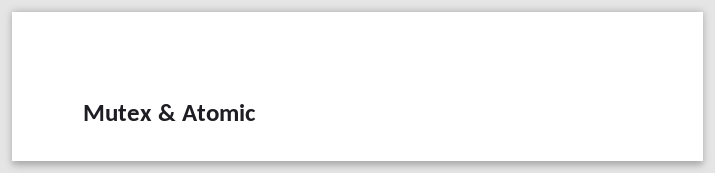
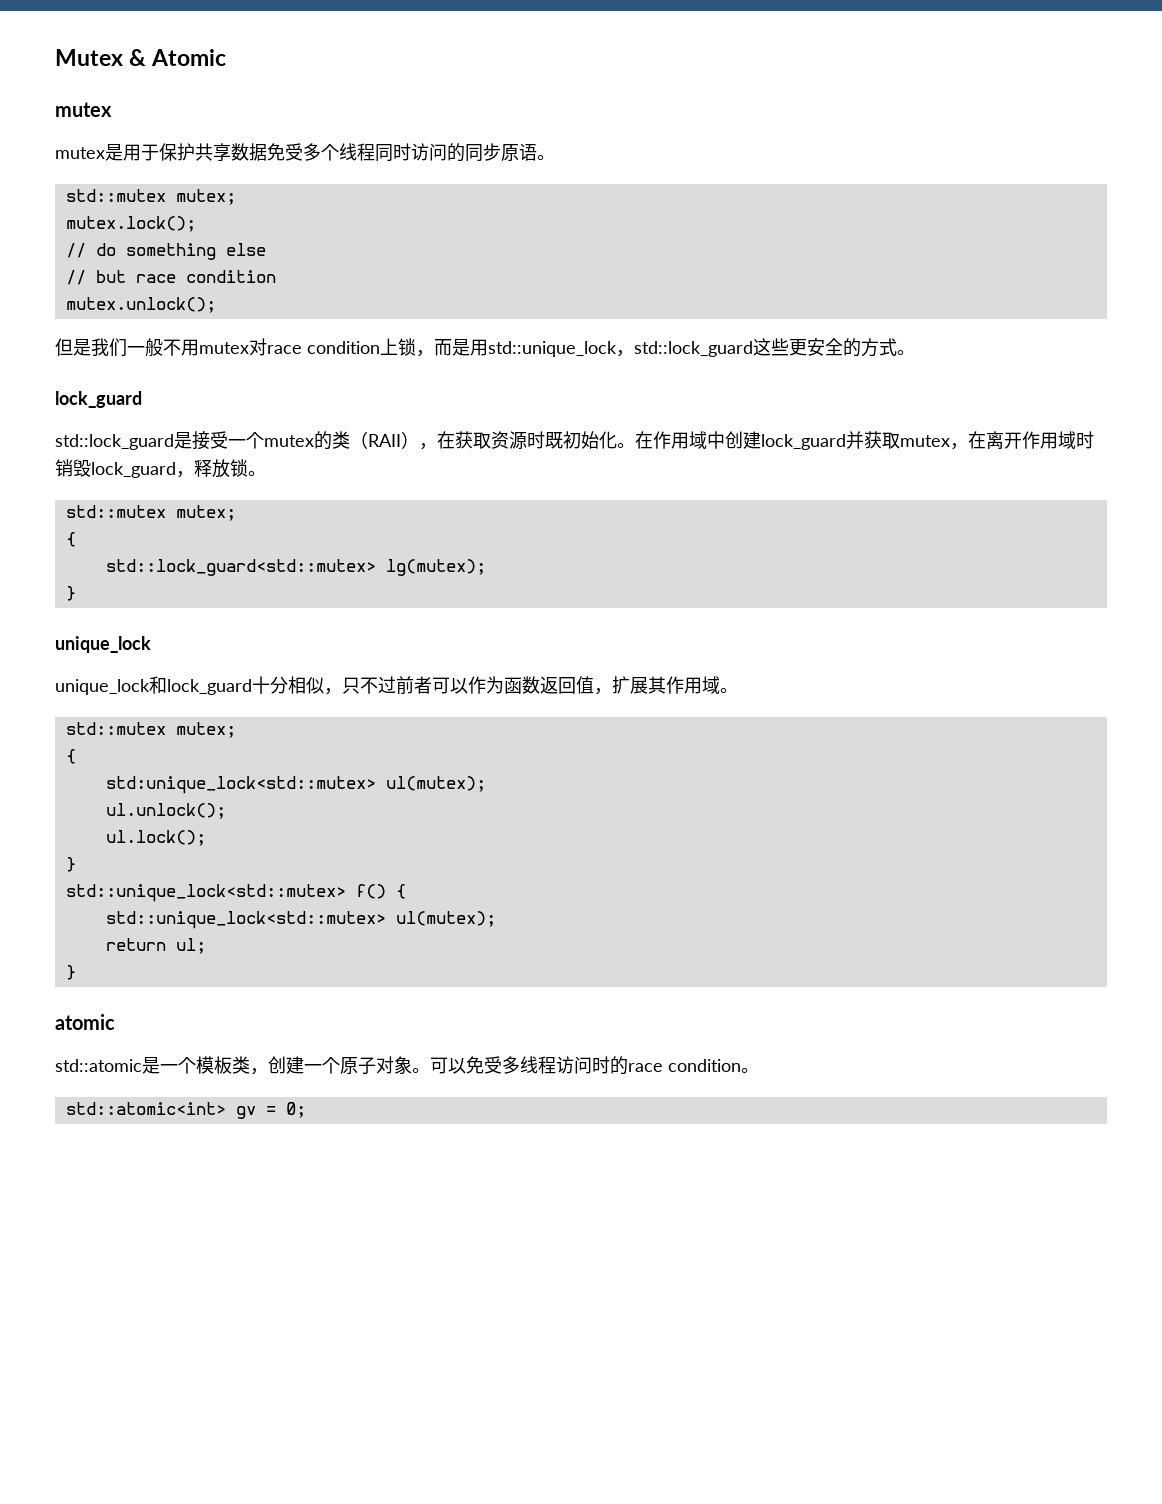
(257, 112) none -> [55,102,112,117] [55,143,555,162] [65,189,236,205] [65,216,196,232] [65,243,266,260] [65,270,276,285] [65,297,216,313] [55,338,915,357] [55,391,142,408] [55,431,1094,450] [55,459,266,478] [65,505,236,521] [65,532,76,547] [105,559,486,576] [65,586,76,601] [55,636,151,653] [55,676,738,695] [65,722,236,738] [65,749,76,764] [105,776,486,794] [105,803,226,819] [105,830,206,846] [65,857,76,872] [65,884,406,902] [105,911,496,929] [105,938,206,954] [65,965,76,980] [55,1014,115,1030] [55,1056,759,1075] [65,1102,306,1119] // mutex // mutex是用于保护共享数据免受多个线程同时访问的同步原语。 // std::mutex mutex; // mutex.lock(); // // do something else // // but race condition // mutex.unlock(); // 但是我们一般不用mutex对race condition上锁，而是用std::unique_lock，std::lock_guard这些更安全的方式。 // lock_guard // std::lock_guard是接受一个mutex的类（RAII），在获取资源时既初始化。在作用域中创建lock_guard并获取mutex，在离开作用域时销毁lock_guard，释放锁。 // std::mutex mutex; // { // std::lock_guard<std::mutex> lg(mutex); // } // unique_lock // unique_lock和lock_guard十分相似，只不过前者可以作为函数返回值，扩展其作用域。 // std::mutex mutex; // { // std:unique_lock<std::mutex> ul(mutex); // ul.unlock(); // ul.lock(); // } // std::unique_lock<std::mutex> f() { // std::unique_lock<std::mutex> ul(mutex); // return ul; // } // atomic // std::atomic是一个模板类，创建一个原子对象。可以免受多线程访问时的race condition。 // std::atomic<int> gv = 0;

